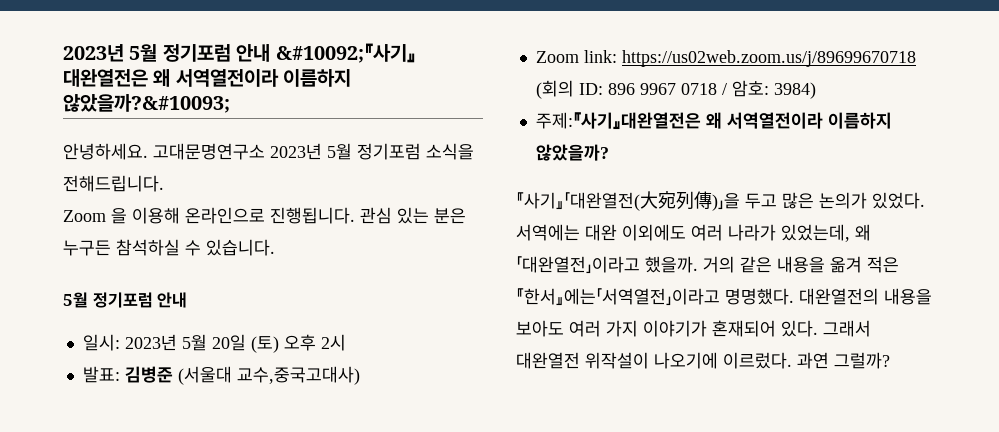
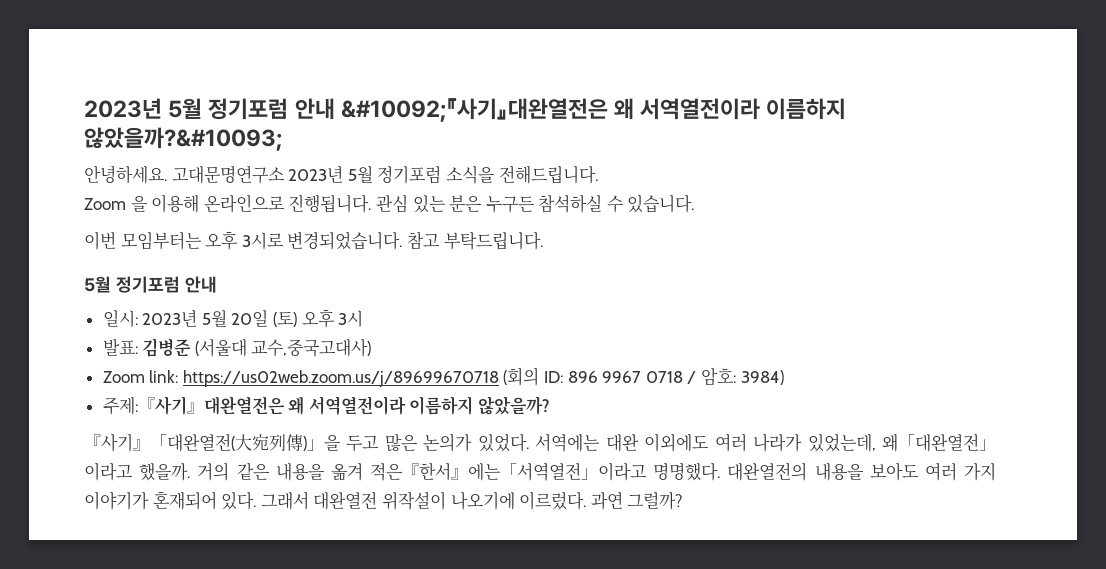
(275, 247) none -> [84,231,543,250] // 이번 모임부터는 오후 3시로 변경되었습니다. 참고 부탁드립니다.
[320,334,346,351] 2시 -> [338,310,364,327] 3시

